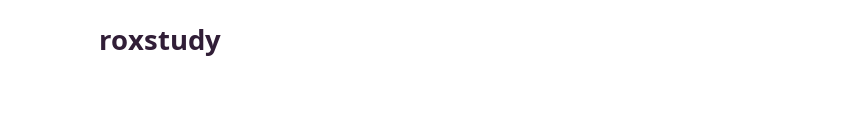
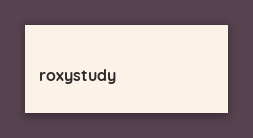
[99,29,221,56] roxstudy -> [39,69,116,84] roxystudy

